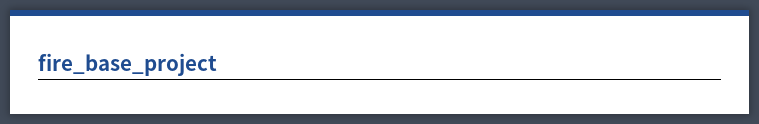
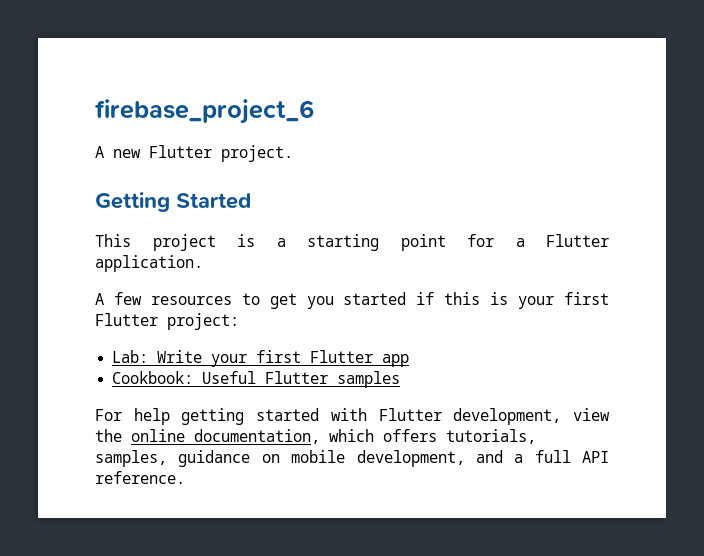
[38,53,217,76] fire_base_project -> [95,99,314,124] [95,145,293,162] [95,192,251,212] [95,234,609,251] [95,255,203,272] [95,292,610,309] [95,313,239,330] [112,350,410,367] [112,371,401,388] [95,408,610,425] [95,429,536,444] [95,450,609,467] [95,471,185,484] firebase_project_6 // A new Flutter project. // Getting Started // This project is a starting point for a Flutter application. // A few resources to get you started if this is your first Flutter project: // Lab: Write your first Flutter app // Cookbook: Useful Flutter samples // For help getting started with Flutter development, view the online documentation, which offers tutorials, samples, guidance on mobile development, and a full API reference.

